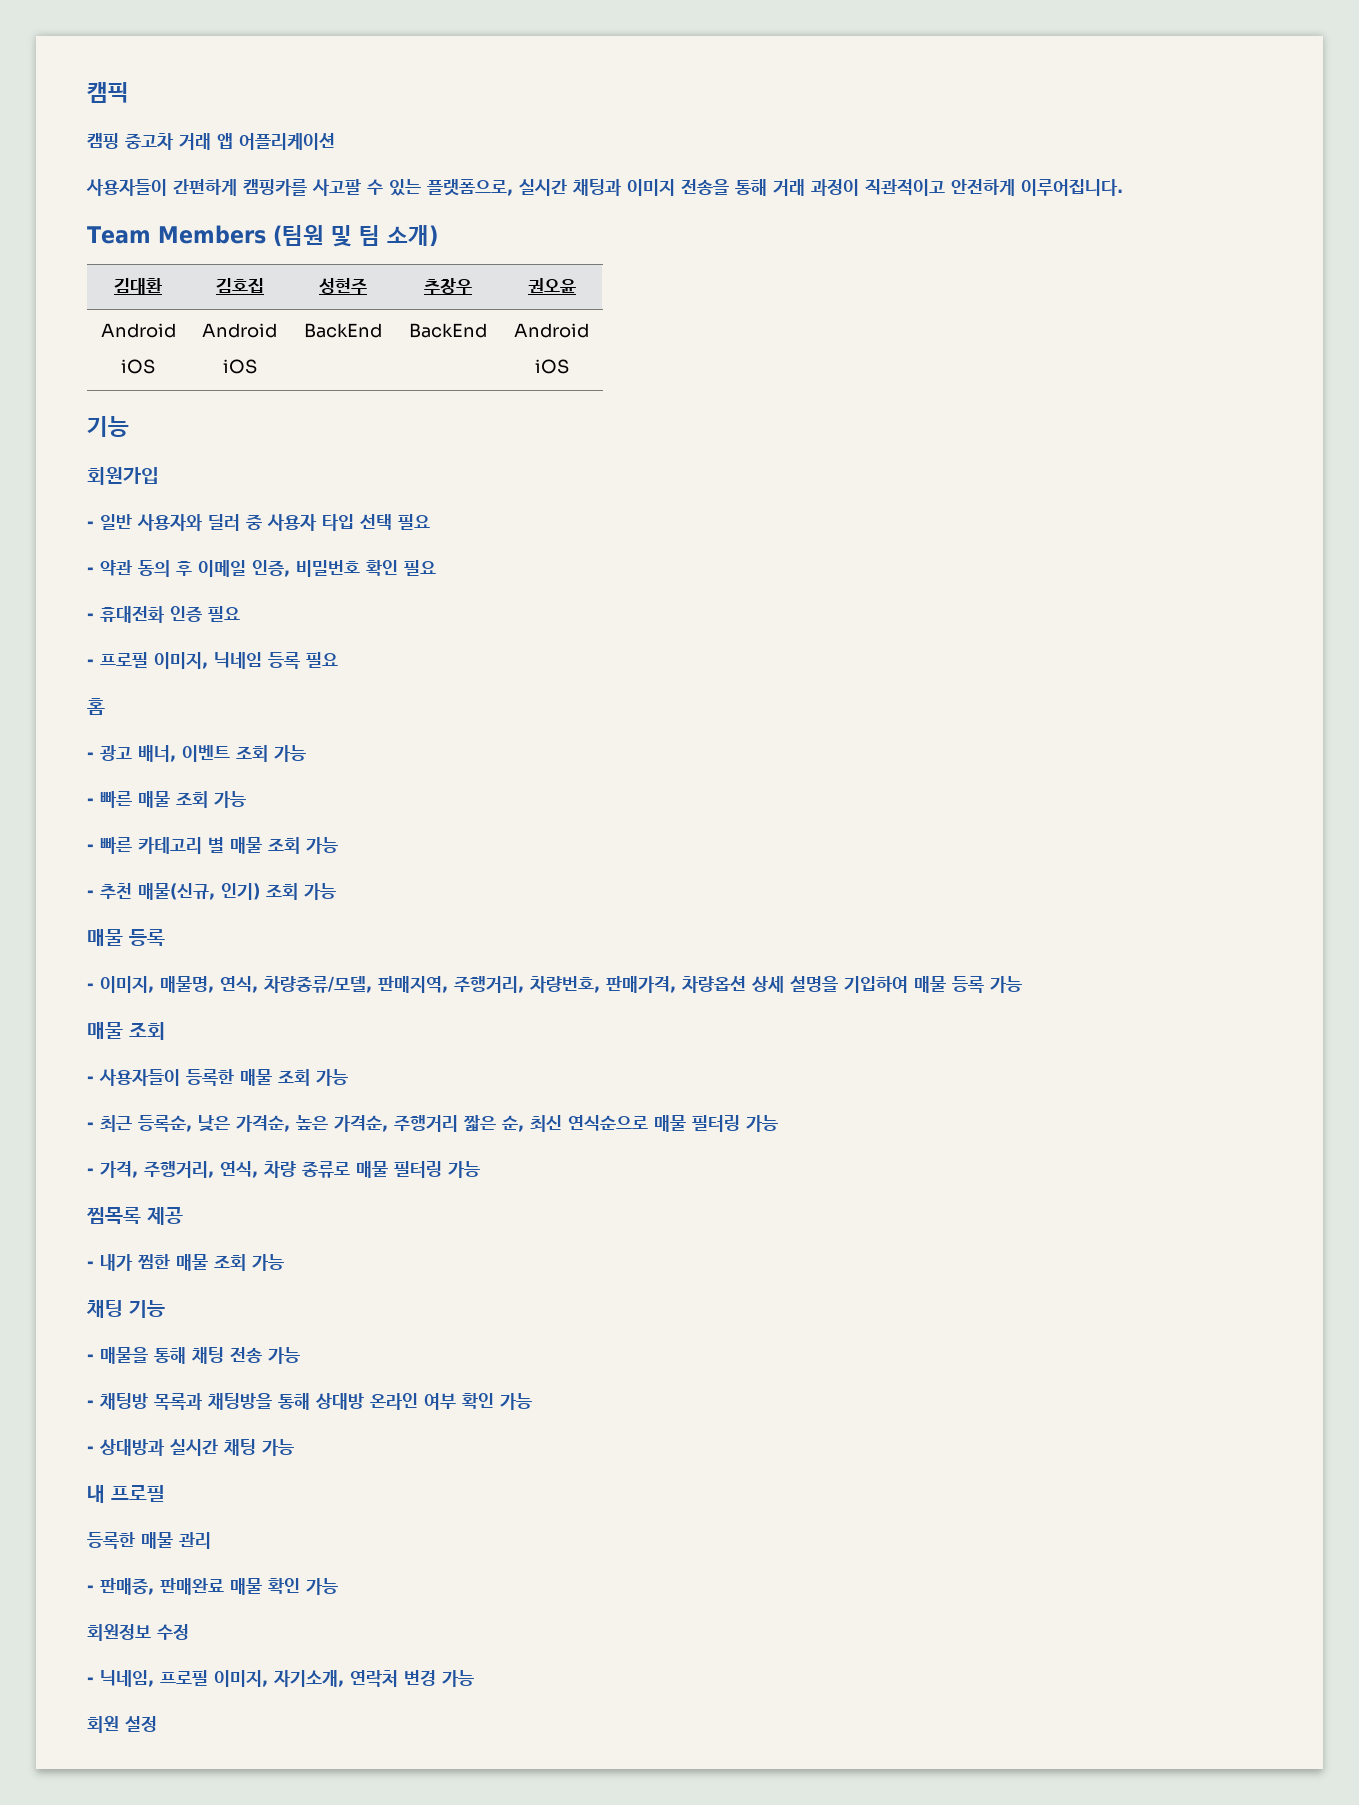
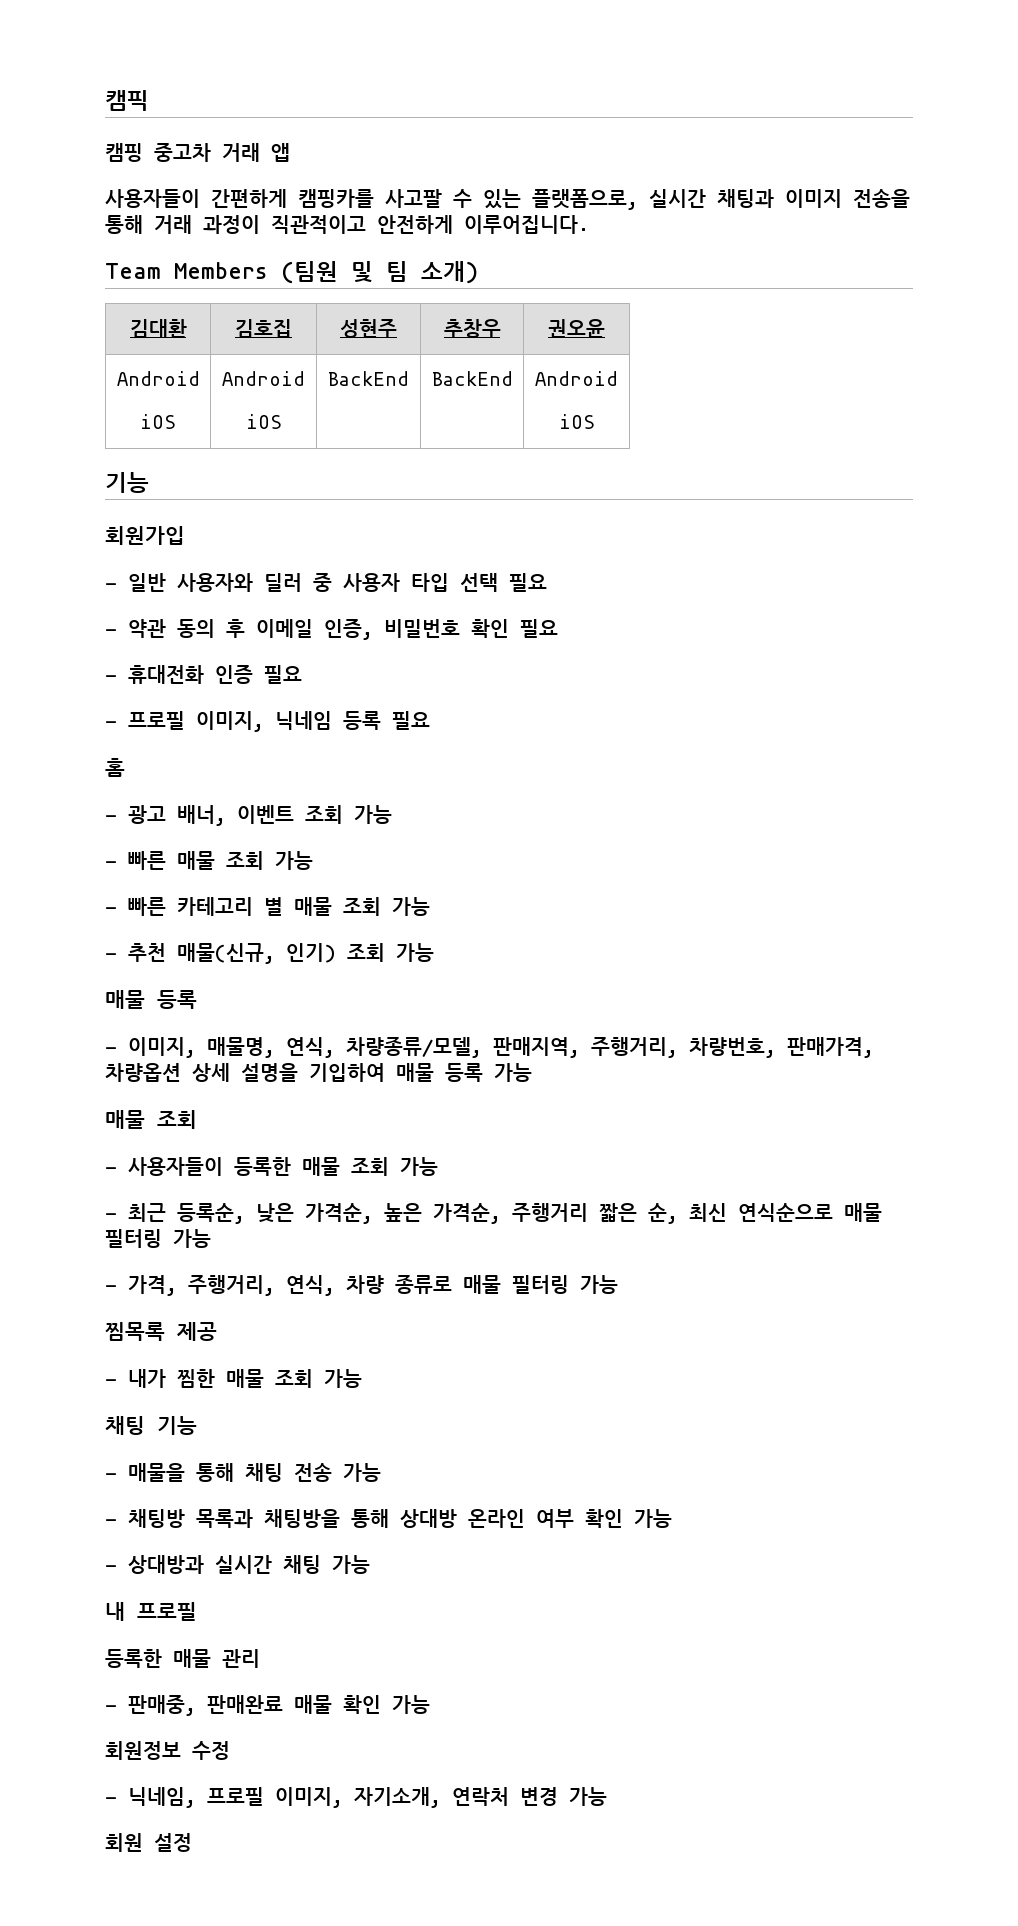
[239,133,335,150] 어플리케이션 -> (290, 152) none

